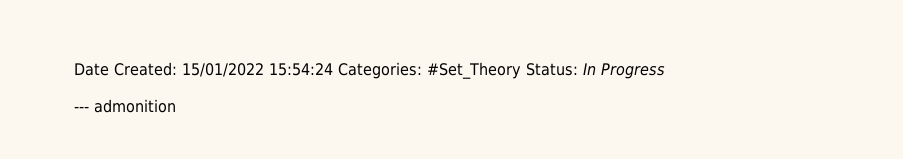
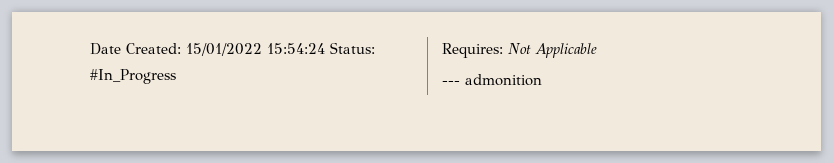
[338,62,665,79] Categories: #Set_Theory Status: In Progress -> [330,42,375,54] [90,69,176,84] [442,43,597,58] Status: #In_Progress // Requires: Not Applicable

